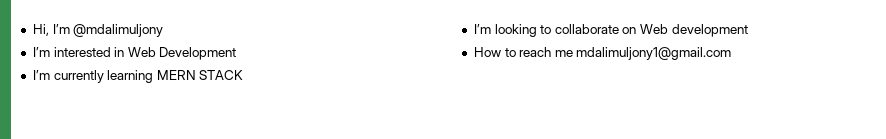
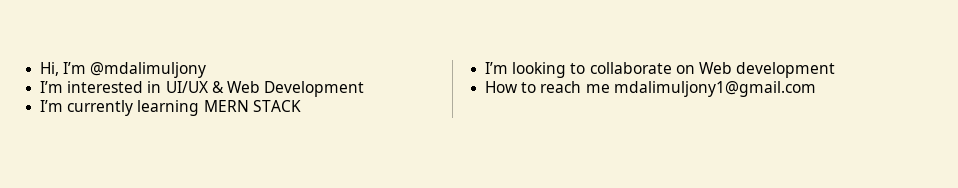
(125, 52) none -> [165,81,224,93] UI/UX &

